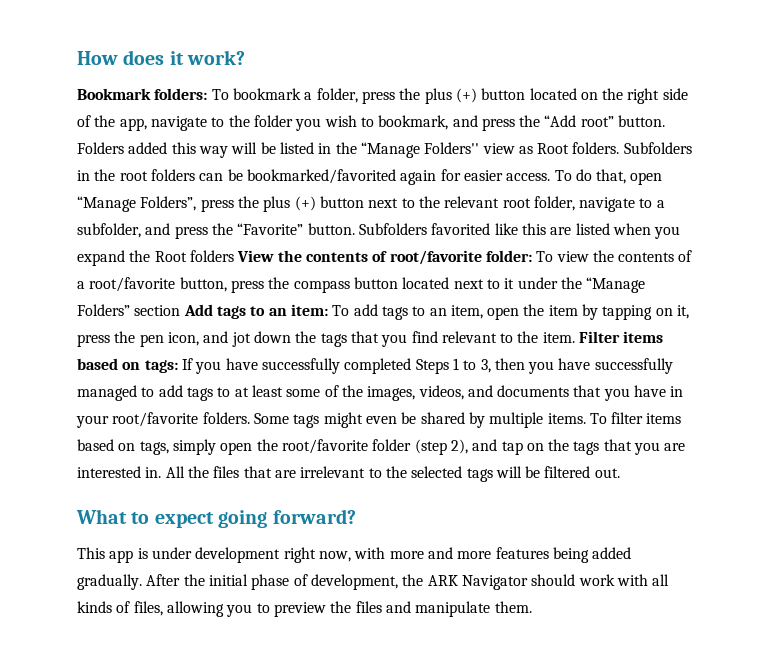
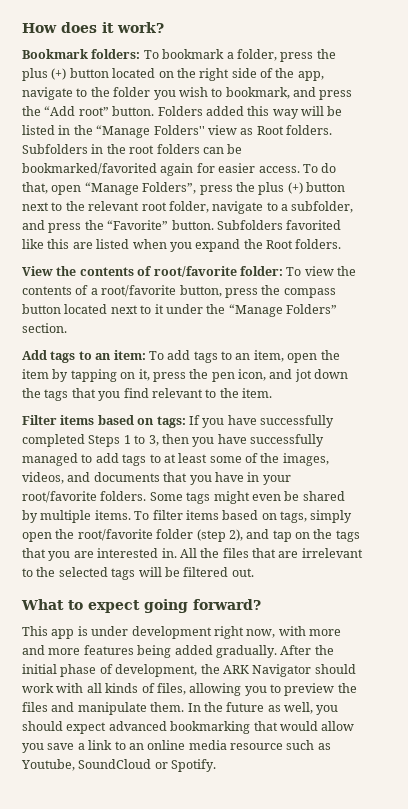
[189,250,234,262] folders -> [295,239,342,249] folders. //
[134,305,181,316] section -> [22,323,67,333] section. //
(575, 337) none -> (272, 393) //
(532, 607) none -> [187,702,339,715] [22,721,355,734] [22,740,331,753] [21,759,217,772] In the future as well, you should expect advanced bookmarking that would allow you save a link to an online media resource such as Youtube, SoundCloud or Spotify.

